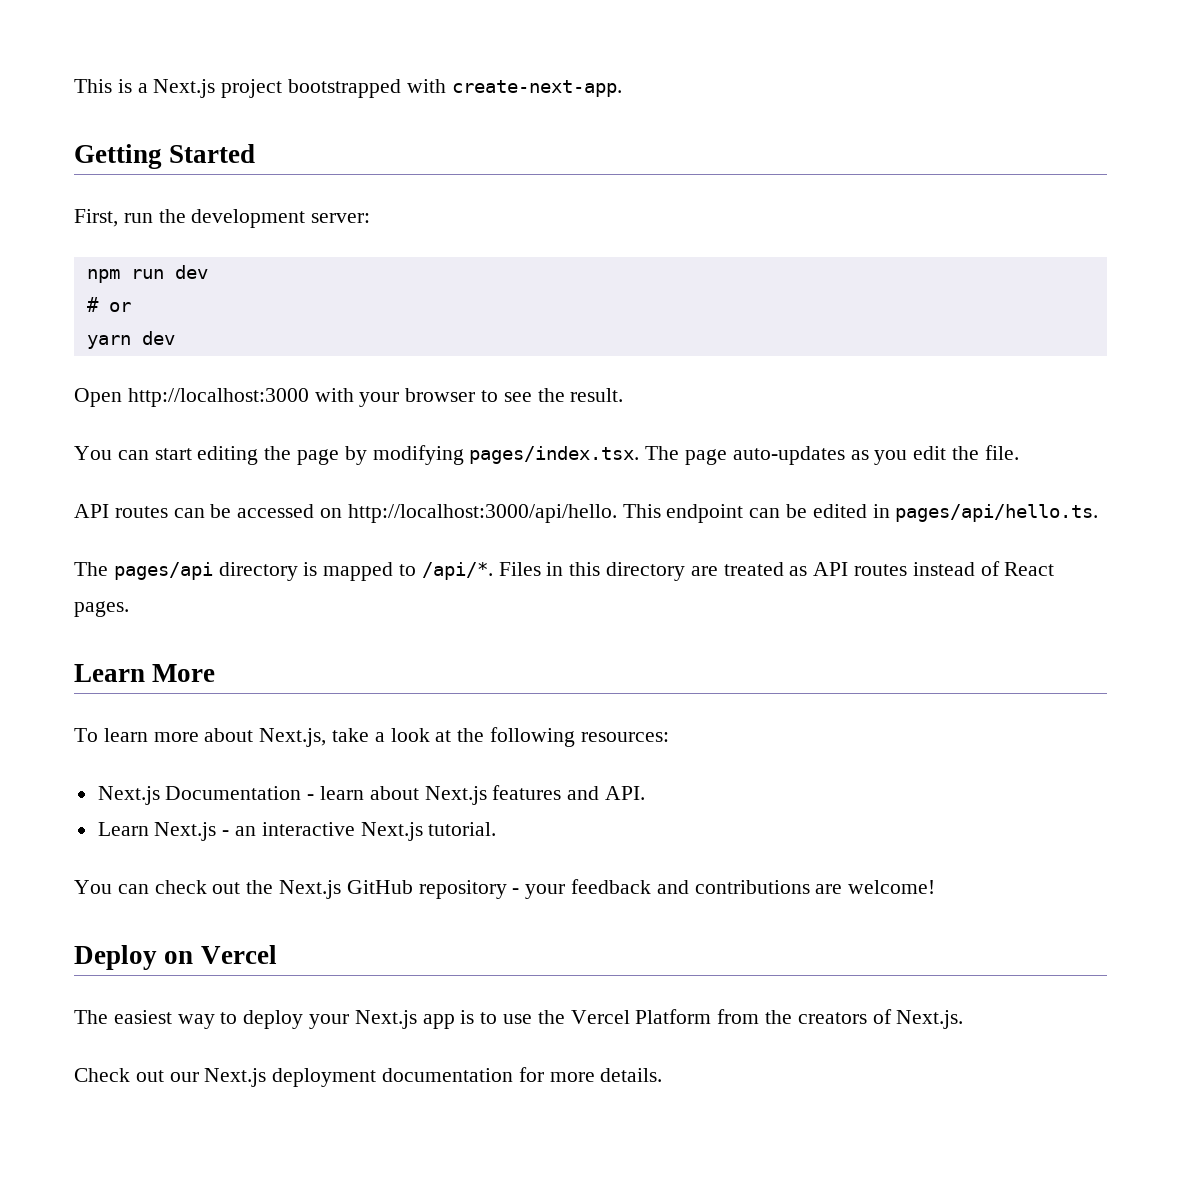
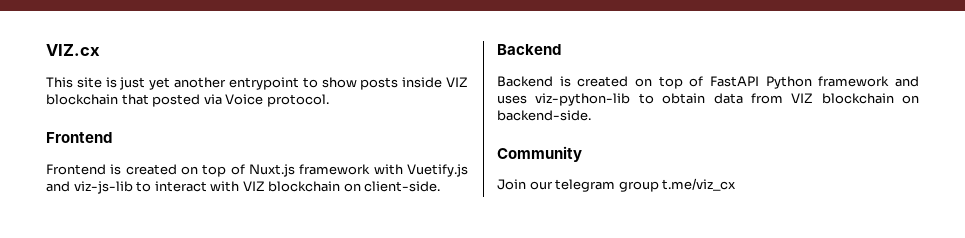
[74,79,622,98] [74,144,256,169] [74,209,371,228] [86,265,208,283] [86,297,131,312] [86,331,175,349] [74,388,624,407] [74,445,1019,465] [74,504,1099,523] [74,561,1055,581] [74,601,129,617] [74,664,216,682] [74,727,669,747] [97,785,646,805] [97,822,497,841] [74,879,936,899] [74,945,277,970] [74,1009,964,1029] [74,1067,663,1087] This is a Next.js project bootstrapped with create-next-app. // Getting Started // First, run the development server: // npm run dev // # or // yarn dev // Open http://localhost:3000 with your browser to see the result. // You can start editing the page by modifying pages/index.tsx. The page auto-updates as you edit the file. // API routes can be accessed on http://localhost:3000/api/hello. This endpoint can be edited in pages/api/hello.ts. // The pages/api directory is mapped to /api/*. Files in this directory are treated as API routes instead of React pages. // Learn More // To learn more about Next.js, take a look at the following resources: // Next.js Documentation - learn about Next.js features and API. // Learn Next.js - an interactive Next.js tutorial. // You can check out the Next.js GitHub repository - your feedback and contributions are welcome! // Deploy on Vercel // The easiest way to deploy your Next.js app is to use the Vercel Platform from the creators of Next.js. // Check out our Next.js deployment documentation for more details. -> [46,44,100,56] [46,77,468,90] [46,94,329,107] [46,132,112,143] [46,164,468,177] [46,181,441,194] [497,44,561,55] [497,76,919,89] [497,93,919,106] [497,110,591,121] [497,146,582,162] [497,178,737,192] VIZ.cx // This site is just yet another entrypoint to show posts inside VIZ blockchain that posted via Voice protocol. // Frontend // Frontend is created on top of Nuxt.js framework with Vuetify.js and viz-js-lib to interact with VIZ blockchain on client-side. // Backend // Backend is created on top of FastAPI Python framework and uses viz-python-lib to obtain data from VIZ blockchain on backend-side. // Community // Join our telegram group t.me/viz_cx

